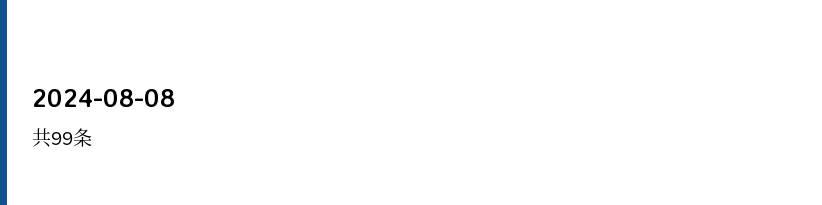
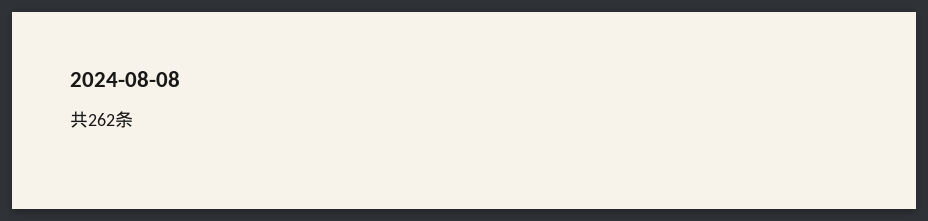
[51,132,73,145] 99 -> [88,113,115,126] 262

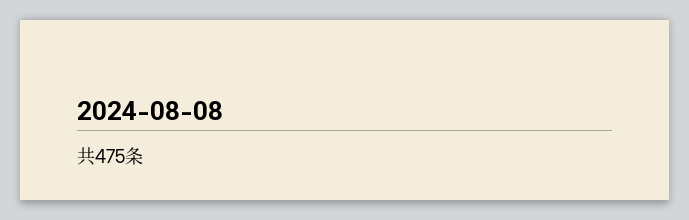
[88,113,115,126] 262 -> [95,149,125,163] 475

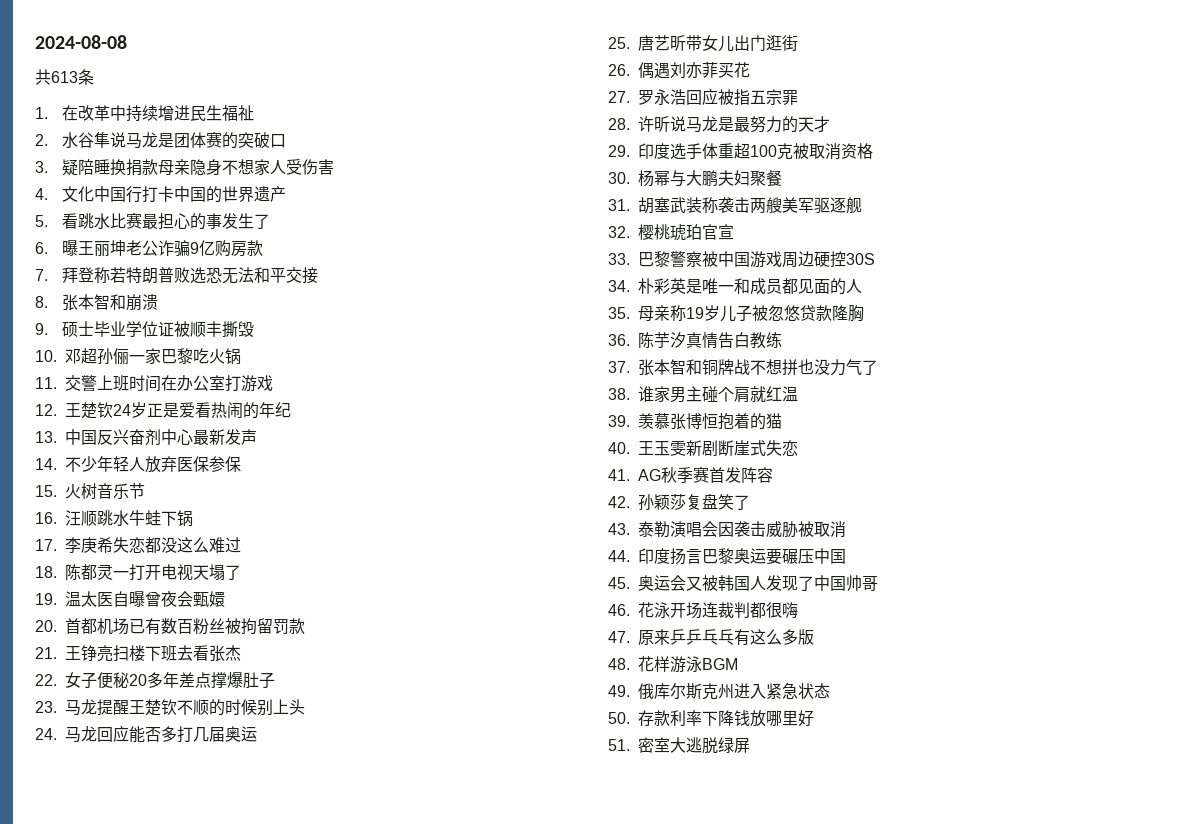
[95,149,125,163] 475 -> [51,71,78,83] 613
(143, 156) none -> [35,105,255,122] [35,131,287,149] [35,159,335,176] [35,186,287,203] [35,212,271,230] [35,240,264,257] [35,267,319,284] [35,294,159,311] [35,321,255,337] [35,348,241,365] [35,375,273,392] [35,402,291,419] [35,429,257,446] [35,456,241,473] [35,483,145,500] [35,510,193,527] [35,537,241,553] [35,564,241,581] [35,591,225,607] [35,618,305,635] [35,645,241,662] [35,672,275,689] [35,699,305,716] [35,725,257,743] [608,35,798,52] [608,62,750,79] [608,88,798,106] [608,116,830,133] [608,143,873,160] [608,170,782,187] [608,197,862,214] [608,224,734,241] [608,251,875,268] [608,278,862,295] [608,305,864,322] [608,332,782,349] [608,359,878,376] [608,386,798,403] [608,413,782,430] [608,440,798,456] [608,466,773,483] [608,493,750,510] [608,521,846,538] [608,548,846,565] [608,575,878,592] [608,602,798,619] [608,629,814,646] [608,656,738,673] [608,682,830,700] [608,710,814,727] [608,737,750,754] // 1.在改革中持续增进民生福祉 // 2.水谷隼说马龙是团体赛的突破口 // 3.疑陪睡换捐款母亲隐身不想家人受伤害 // 4.文化中国行打卡中国的世界遗产 // 5.看跳水比赛最担心的事发生了 // 6.曝王丽坤老公诈骗9亿购房款 // 7.拜登称若特朗普败选恐无法和平交接 // 8.张本智和崩溃 // 9.硕士毕业学位证被顺丰撕毁 // 10.邓超孙俪一家巴黎吃火锅 // 11.交警上班时间在办公室打游戏 // 12.王楚钦24岁正是爱看热闹的年纪 // 13.中国反兴奋剂中心最新发声 // 14.不少年轻人放弃医保参保 // 15.火树音乐节 // 16.汪顺跳水牛蛙下锅 // 17.李庚希失恋都没这么难过 // 18.陈都灵一打开电视天塌了 // 19.温太医自曝曾夜会甄嬛 // 20.首都机场已有数百粉丝被拘留罚款 // 21.王铮亮扫楼下班去看张杰 // 22.女子便秘20多年差点撑爆肚子 // 23.马龙提醒王楚钦不顺的时候别上头 // 24.马龙回应能否多打几届奥运 // 25.唐艺昕带女儿出门逛街 // 26.偶遇刘亦菲买花 // 27.罗永浩回应被指五宗罪 // 28.许昕说马龙是最努力的天才 // 29.印度选手体重超100克被取消资格 // 30.杨幂与大鹏夫妇聚餐 // 31.胡塞武装称袭击两艘美军驱逐舰 // 32.樱桃琥珀官宣 // 33.巴黎警察被中国游戏周边硬控30S // 34.朴彩英是唯一和成员都见面的人 // 35.母亲称19岁儿子被忽悠贷款隆胸 // 36.陈芋汐真情告白教练 // 37.张本智和铜牌战不想拼也没力气了 // 38.谁家男主碰个肩就红温 // 39.羡慕张博恒抱着的猫 // 40.王玉雯新剧断崖式失恋 // 41. AG秋季赛首发阵容 // 42.孙颖莎复盘笑了 // 43.泰勒演唱会因袭击威胁被取消 // 44.印度扬言巴黎奥运要碾压中国 // 45.奥运会又被韩国人发现了中国帅哥 // 46.花泳开场连裁判都很嗨 // 47.原来乒乒乓乓有这么多版 // 48.花样游泳BGM // 49.俄库尔斯克州进入紧急状态 // 50.存款利率下降钱放哪里好 // 51.密室大逃脱绿屏

